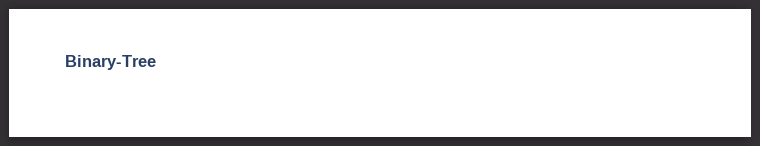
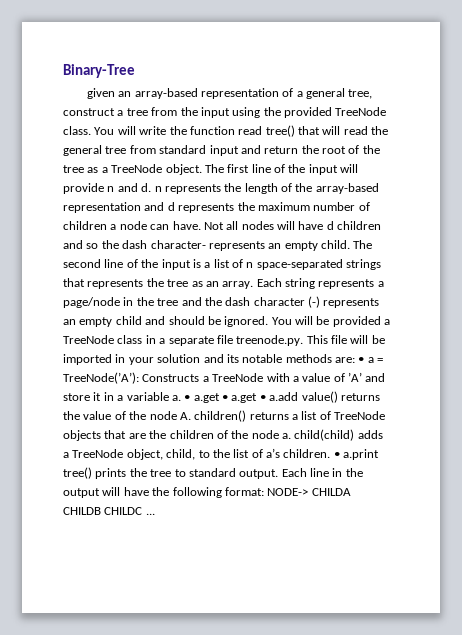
(156, 62) none -> [86,88,373,99] [63,107,387,118] [63,125,389,137] [63,145,380,156] [63,164,359,175] [63,183,379,194] [63,202,370,213] [63,221,382,230] [63,240,373,251] [63,259,382,270] [63,278,384,289] [63,296,380,308] [63,316,391,327] [63,335,385,346] [63,354,384,365] [63,372,386,384] [63,391,380,403] [63,410,386,422] [63,429,383,441] [63,448,380,460] [63,467,363,479] [63,487,351,498] [63,507,155,515] // given an array-based representation of a general tree, construct a tree from the input using the provided TreeNode class. You will write the function read tree() that will read the general tree from standard input and return the root of the tree as a TreeNode object. The first line of the input will provide n and d. n represents the length of the array-based representation and d represents the maximum number of children a node can have. Not all nodes will have d children and so the dash character- represents an empty child. The second line of the input is a list of n space-separated strings that represents the tree as an array. Each string represents a page/node in the tree and the dash character (-) represents an empty child and should be ignored. You will be provided a TreeNode class in a separate file treenode.py. This file will be imported in your solution and its notable methods are: • a = TreeNode(’A’): Constructs a TreeNode with a value of ’A’ and store it in a variable a. • a.get • a.get • a.add value() returns the value of the node A. children() returns a list of TreeNode objects that are the children of the node a. child(child) adds a TreeNode object, child, to the list of a’s children. • a.print tree() prints the tree to standard output. Each line in the output will have the following format: NODE-> CHILDA CHILDB CHILDC ...

